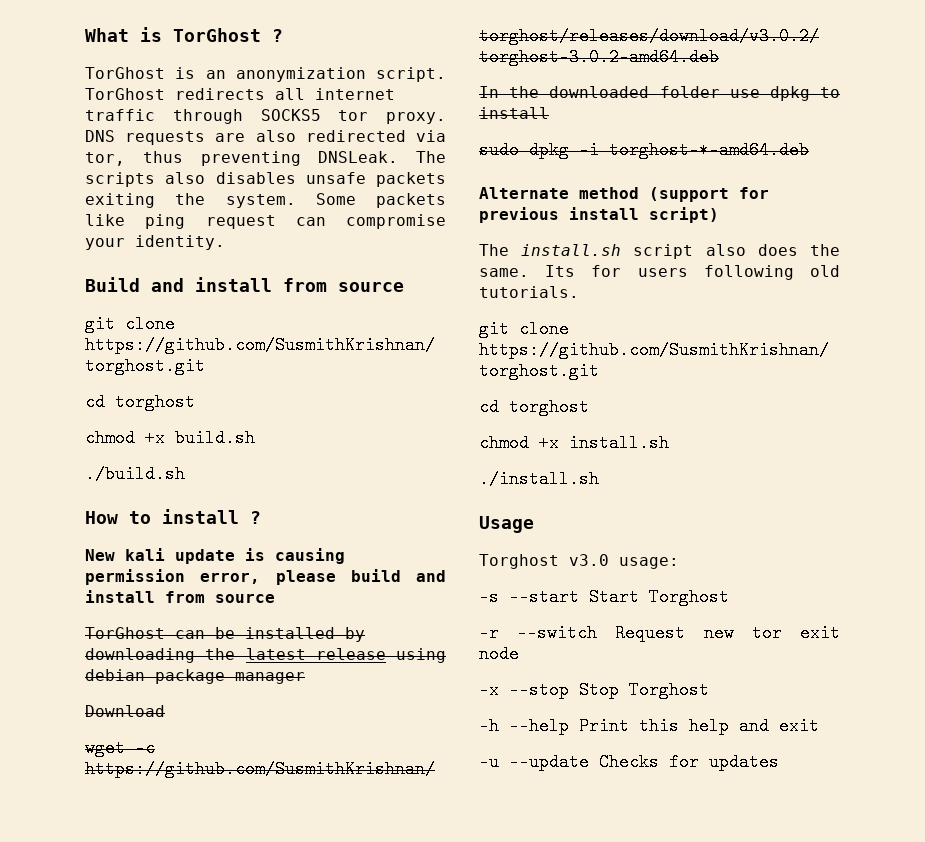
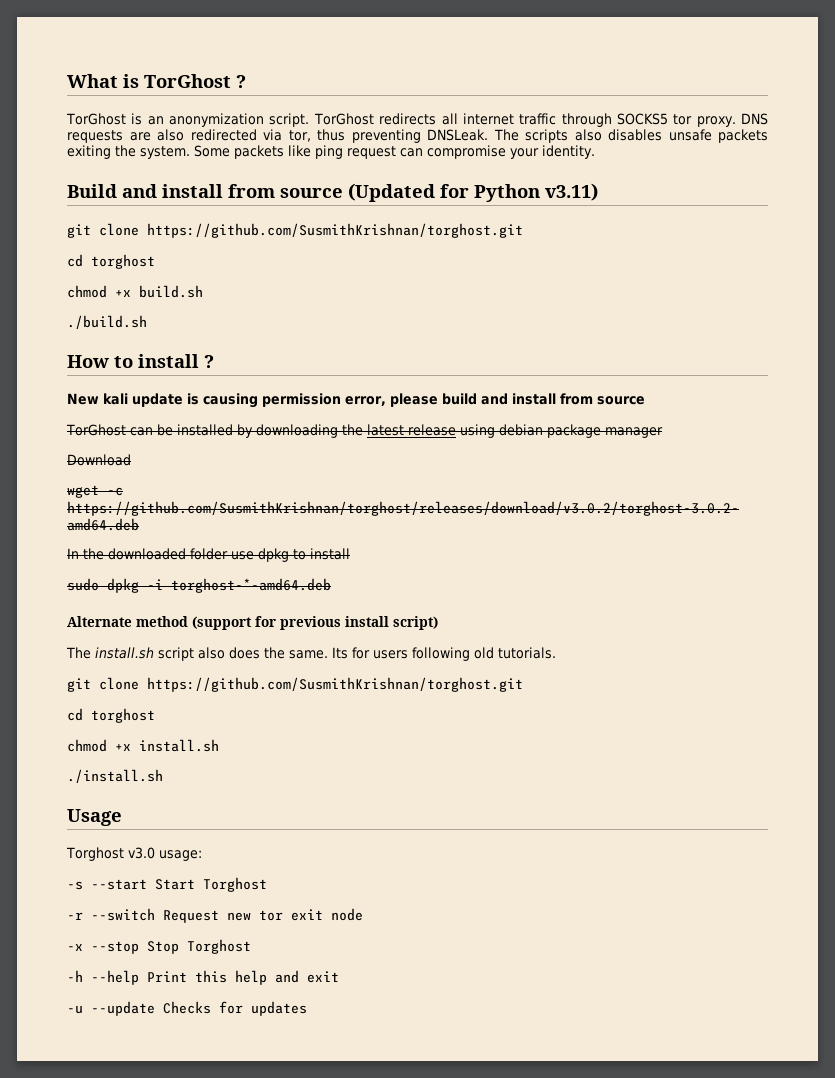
(404, 287) none -> [348,183,598,202] (Updated for Python v3.11)

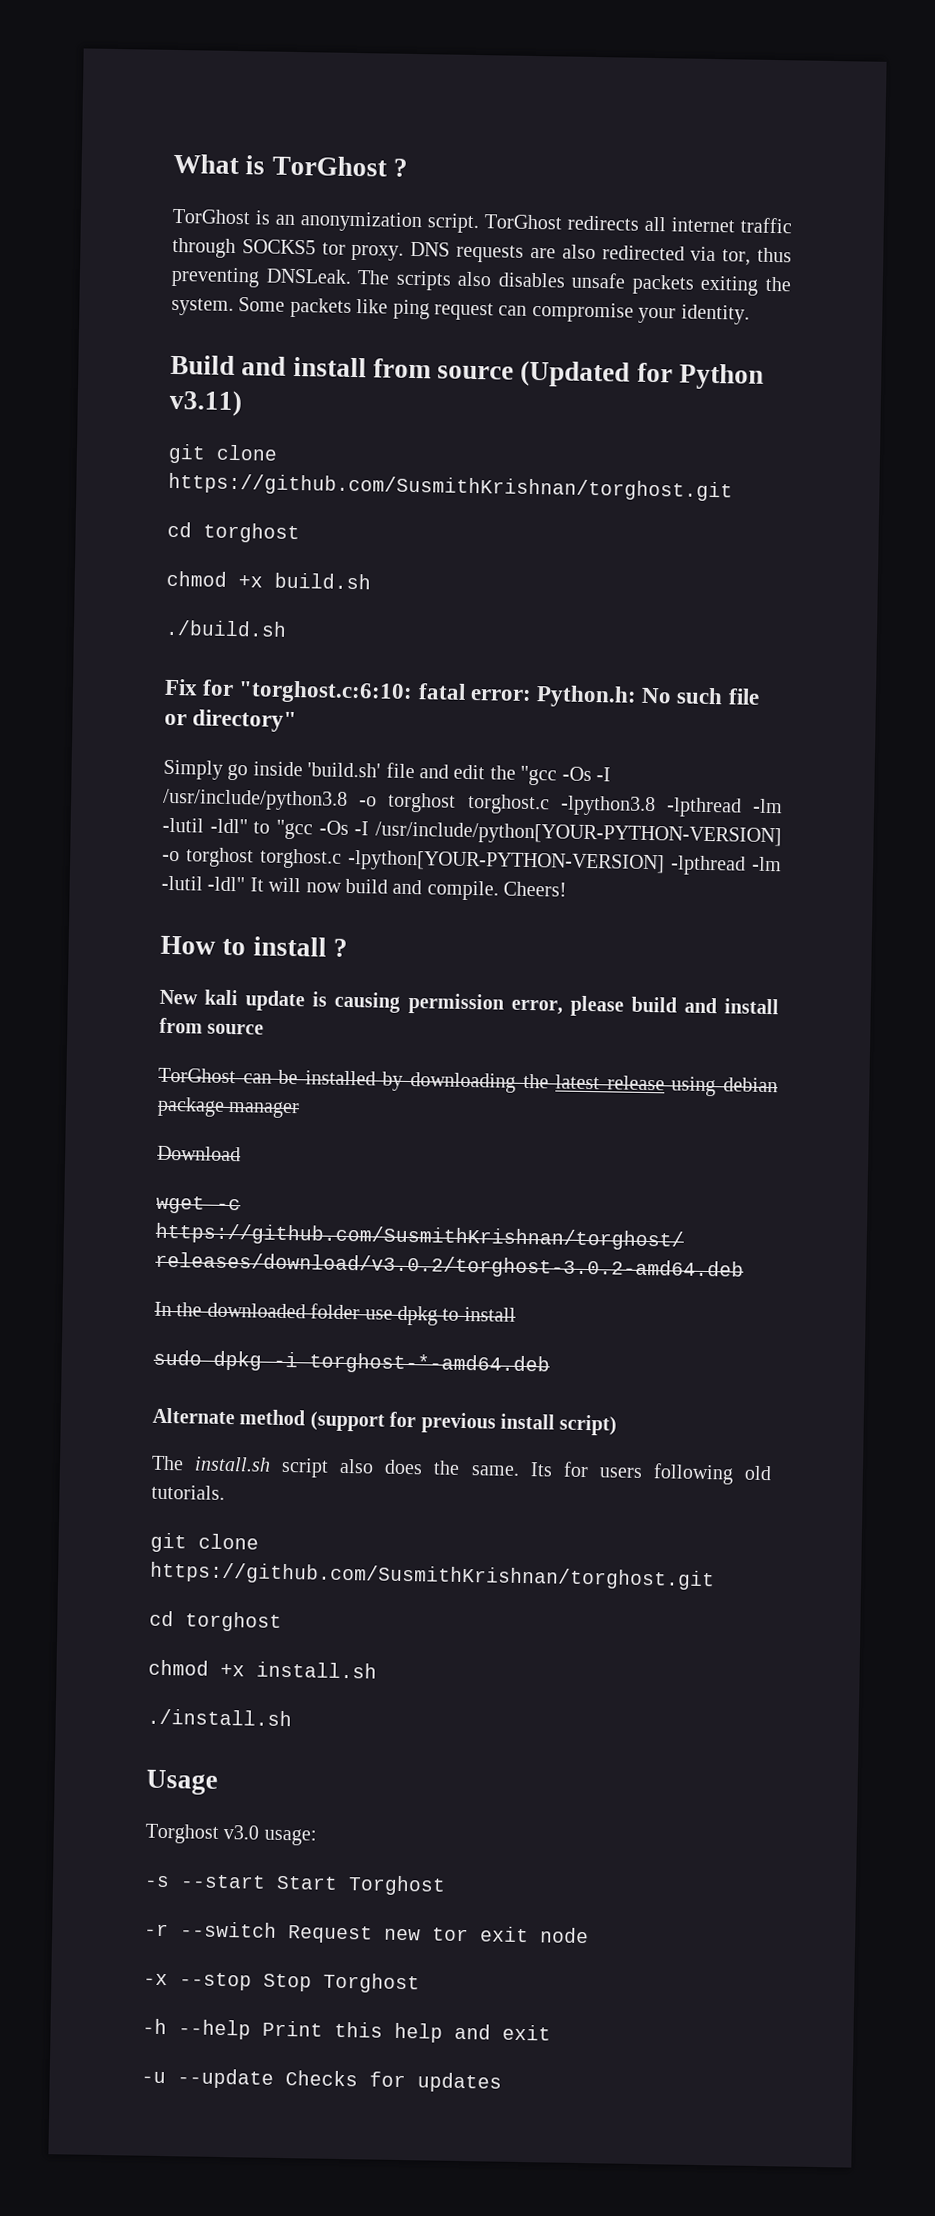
(147, 322) none -> [164,678,760,708] [164,709,298,733] [163,759,611,786] [162,788,784,818] [162,817,782,848] [162,847,782,876] [161,875,568,901] // Fix for "torghost.c:6:10: fatal error: Python.h: No such file or directory" // Simply go inside 'build.sh' file and edit the "gcc -Os -I /usr/include/python3.8 -o torghost torghost.c -lpython3.8 -lpthread -lm -lutil -ldl" to "gcc -Os -I /usr/include/python[YOUR-PYTHON-VERSION] -o torghost torghost.c -lpython[YOUR-PYTHON-VERSION] -lpthread -lm -lutil -ldl" It will now build and compile. Cheers!

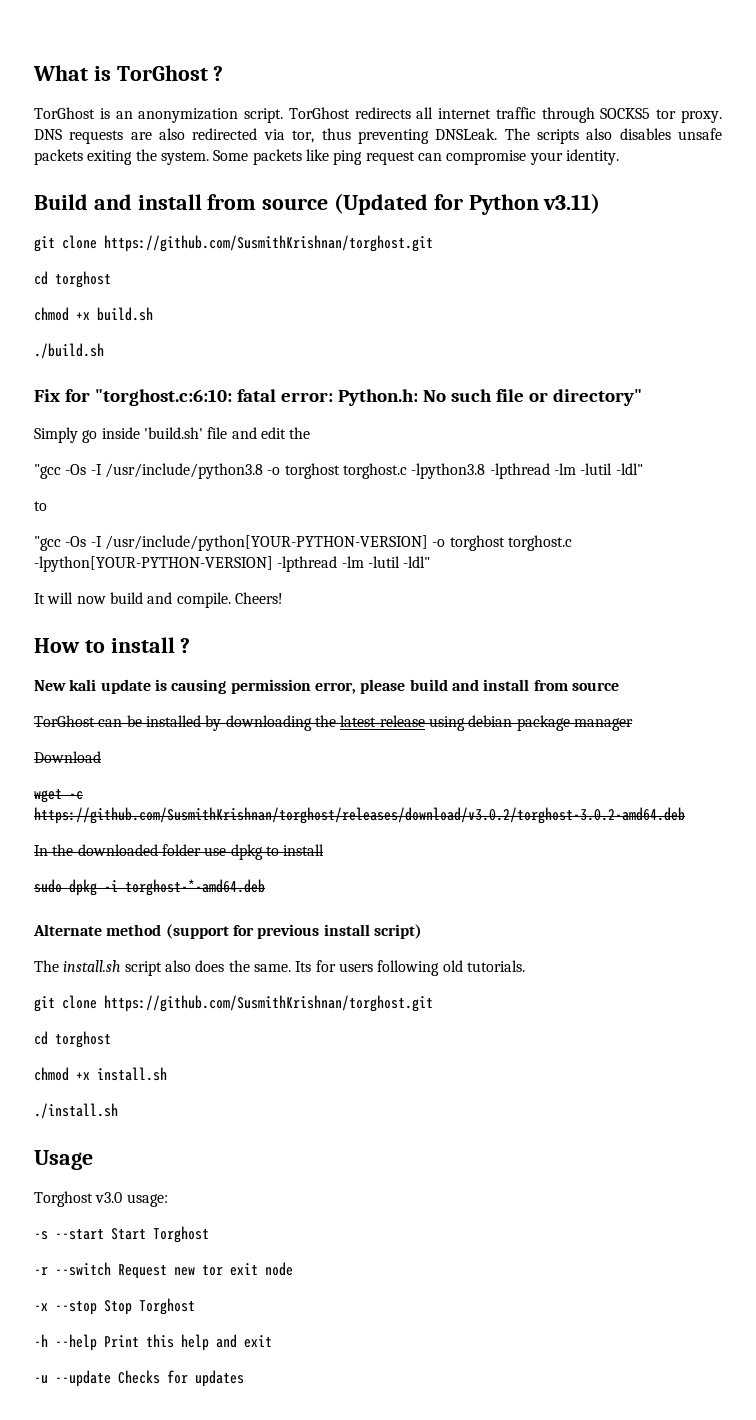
(516, 772) none -> (311, 433) //
[253,821,271,834] to -> [34,501,47,511] // to //
(246, 884) none -> (431, 562) //

